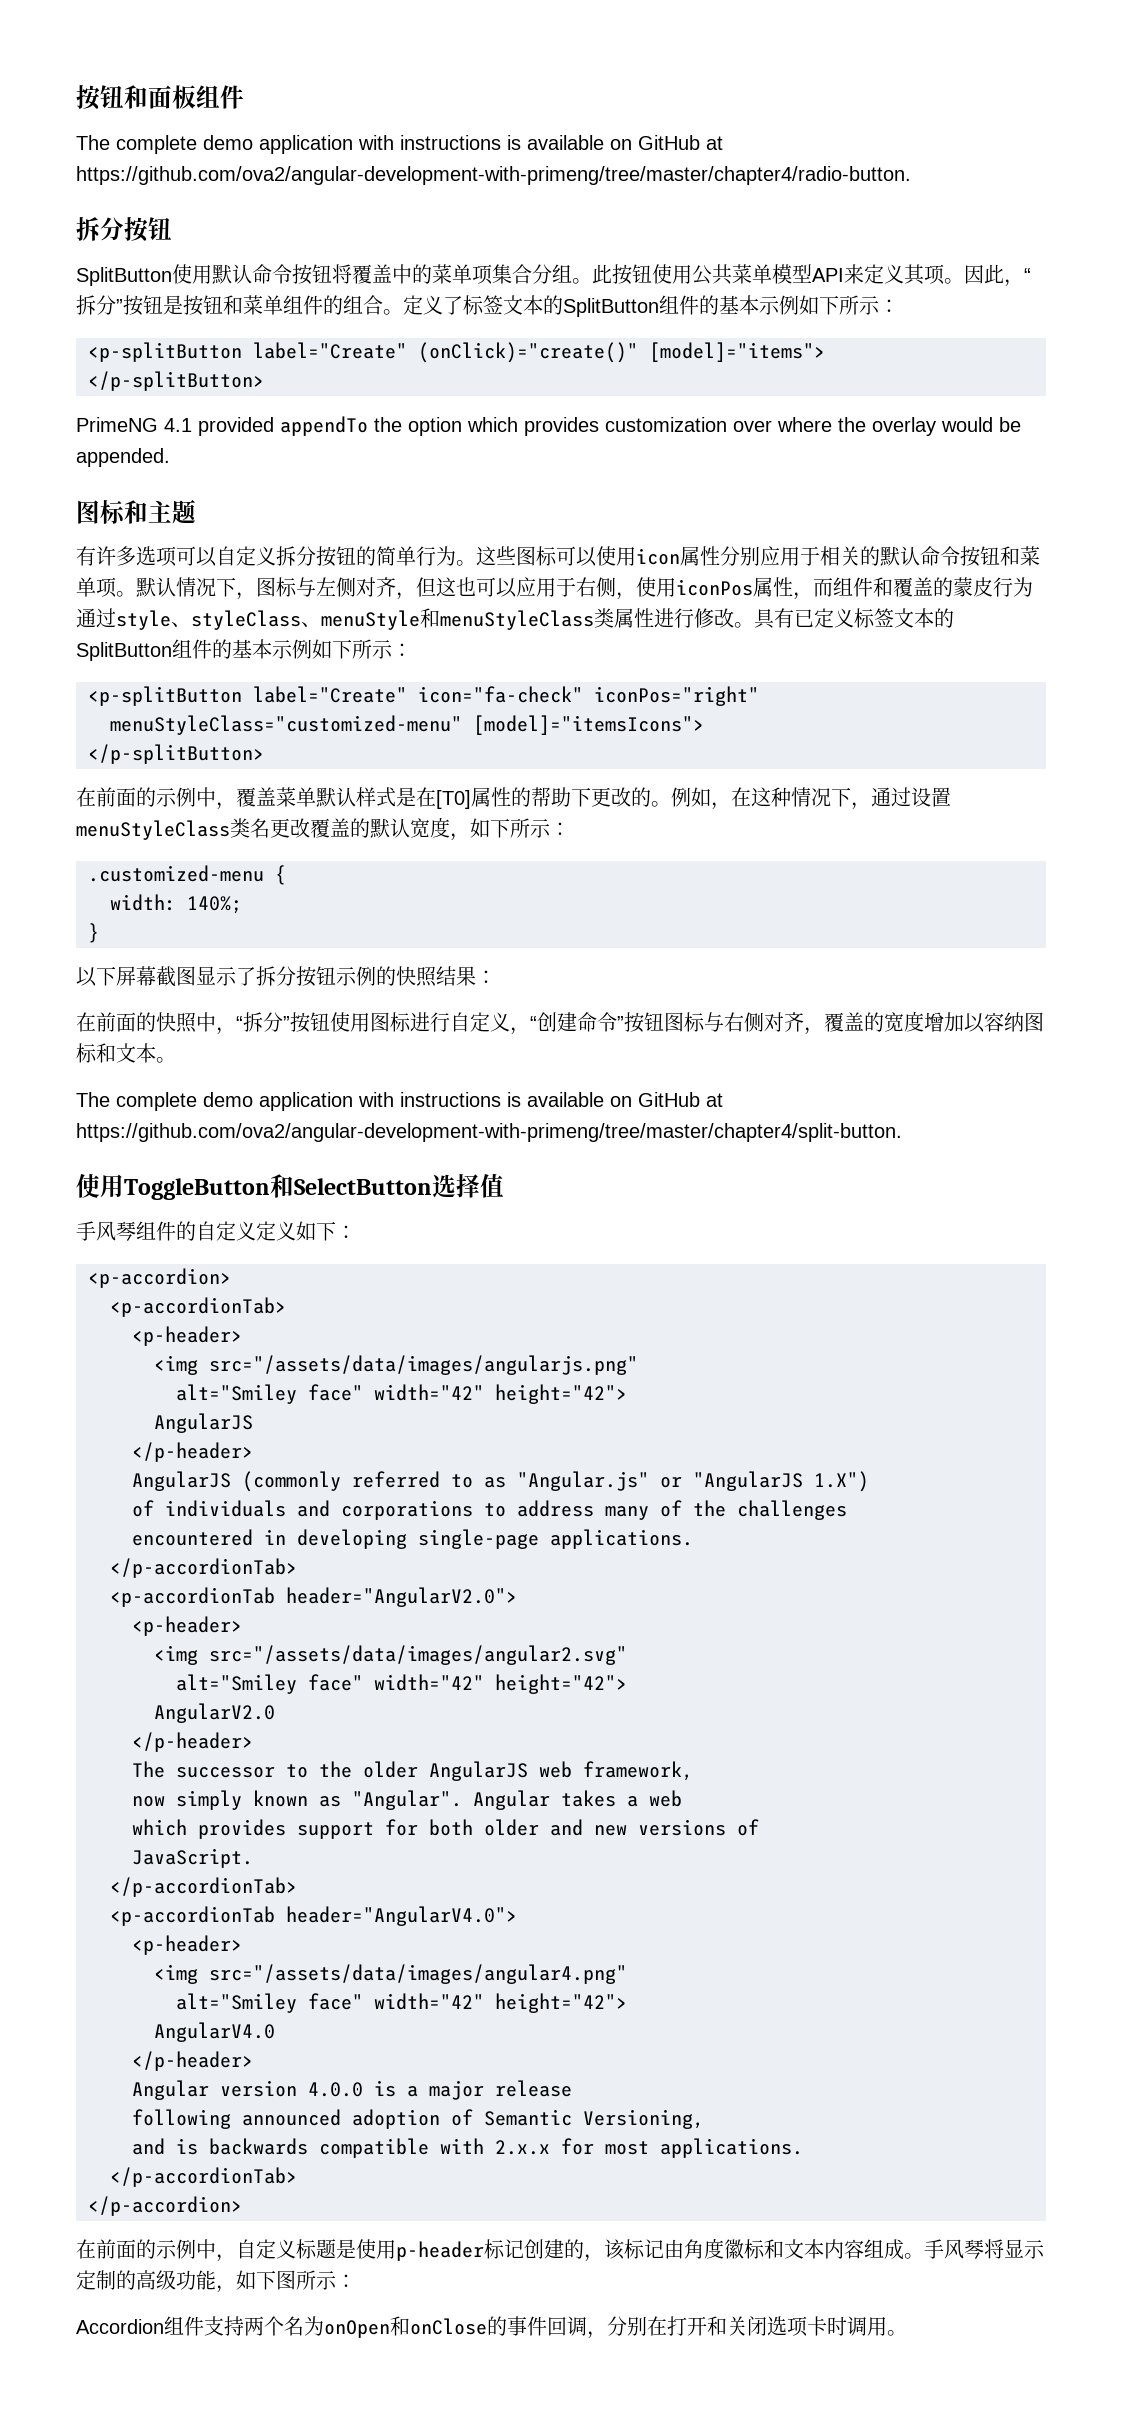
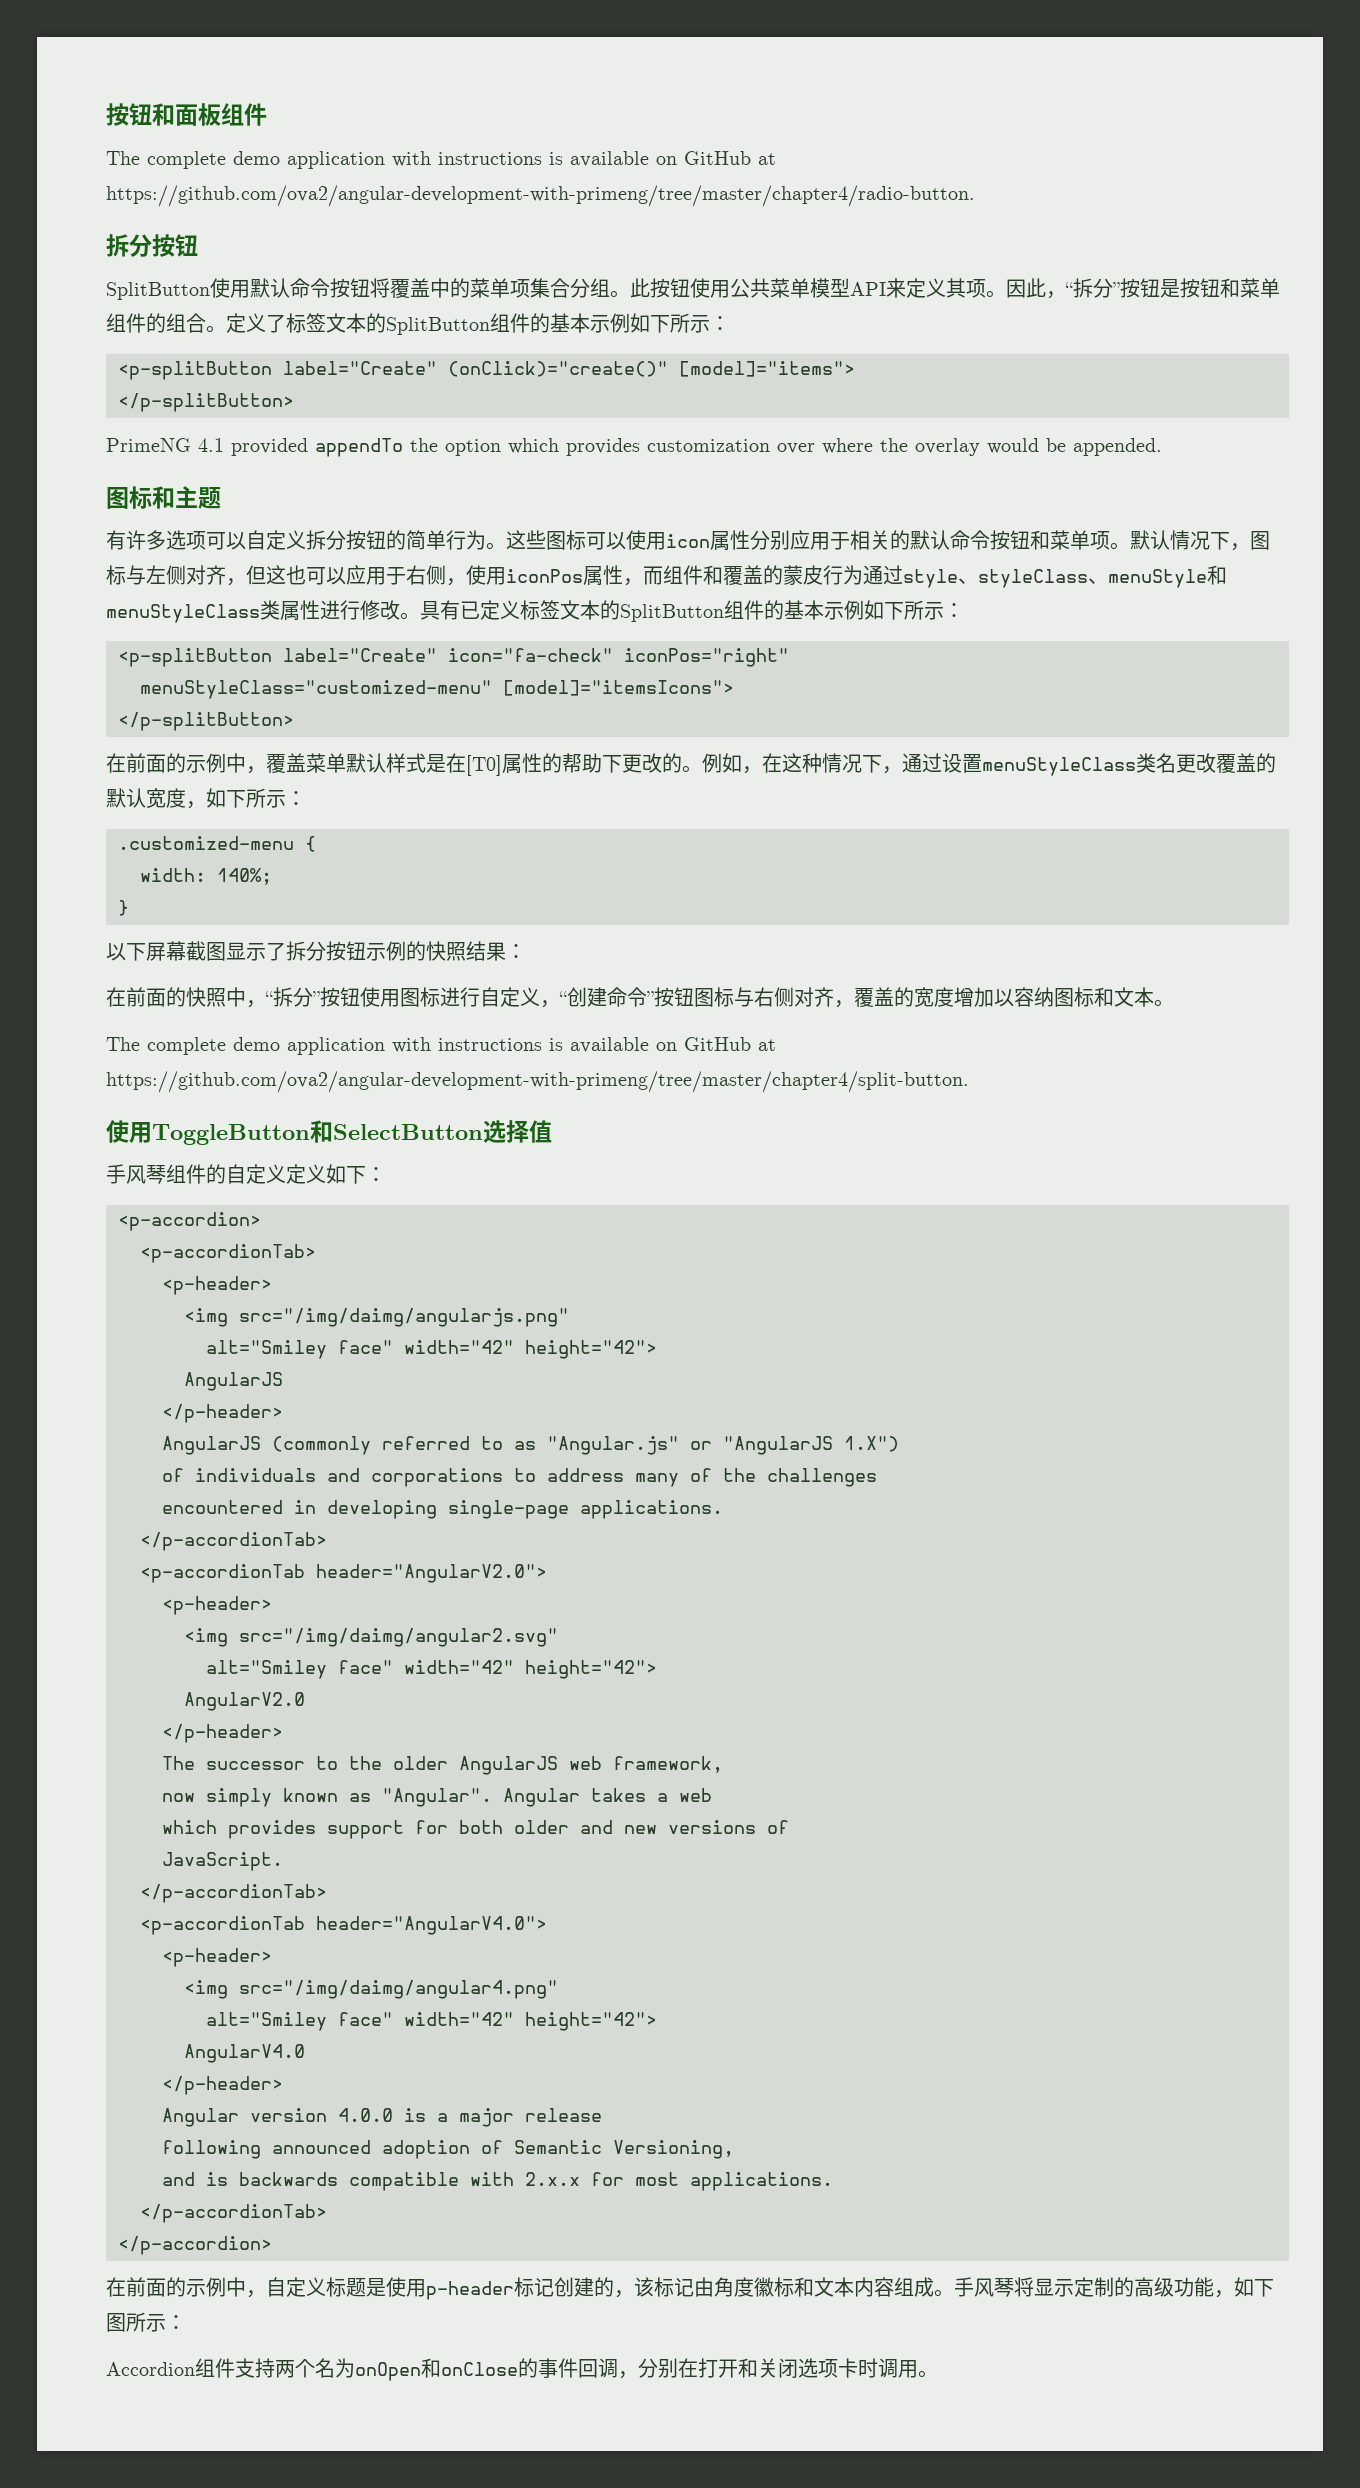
[209,1355,638,1375] src="/assets/data/images/angularjs.png" -> [239,1308,569,1327] src="/img/daimg/angularjs.png"
[209,1645,627,1665] src="/assets/data/images/angular2.svg" -> [239,1628,558,1647] src="/img/daimg/angular2.svg"
[209,1964,627,1984] src="/assets/data/images/angular4.png" -> [239,1980,558,1999] src="/img/daimg/angular4.png"

